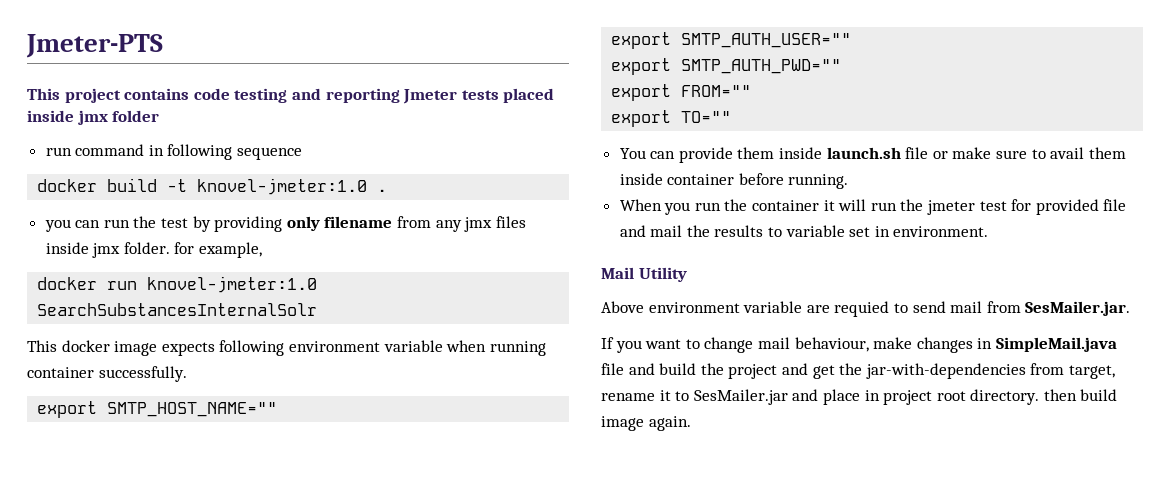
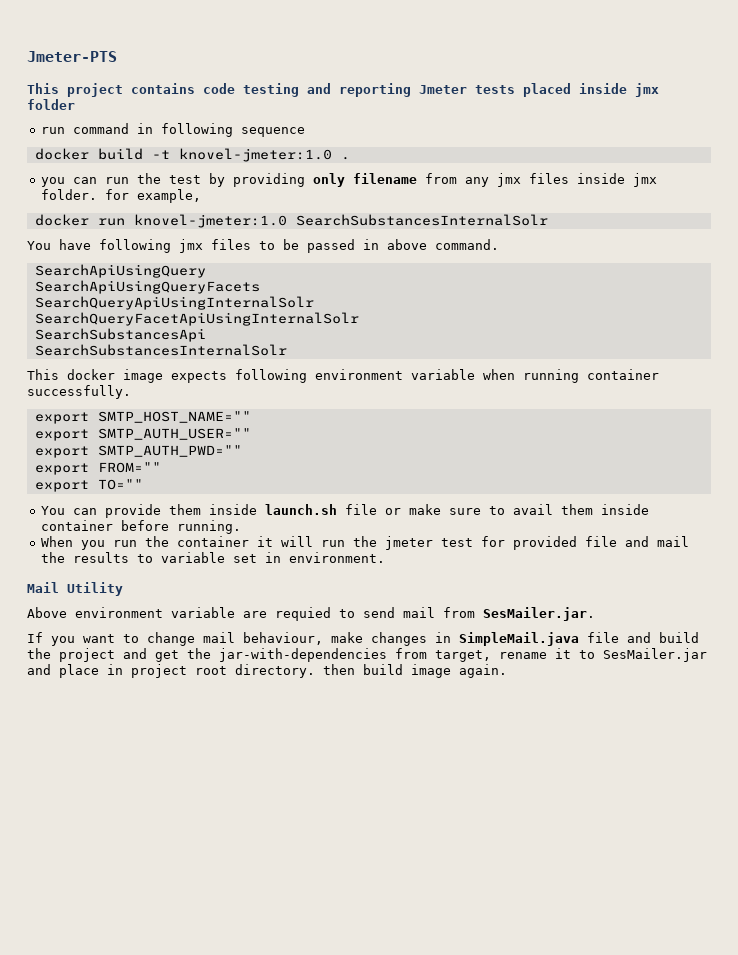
(318, 309) none -> [27,239,499,253] [34,264,206,278] [34,280,260,294] [34,296,314,310] [34,312,359,326] [34,328,206,342] [34,344,287,356] // You have following jmx files to be passed in above command. // SearchApiUsingQuery // SearchApiUsingQueryFacets // SearchQueryApiUsingInternalSolr // SearchQueryFacetApiUsingInternalSolr // SearchSubstancesApi // SearchSubstancesInternalSolr

